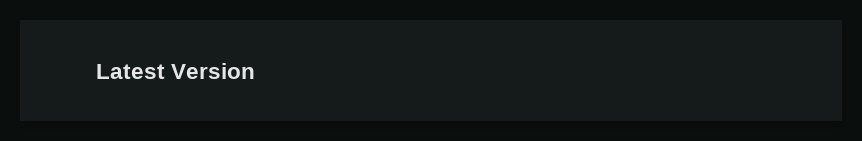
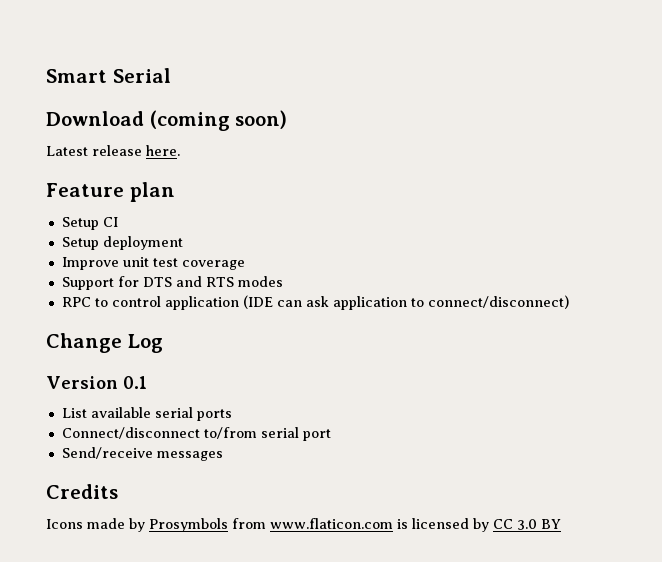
[96,63,256,79] Latest Version -> [46,68,171,83] [46,110,288,131] [46,145,180,156] [46,182,175,202] [61,217,118,230] [61,236,183,250] [61,257,245,270] [61,276,283,290] [61,295,569,310] [46,333,163,353] [46,376,147,389] [61,407,232,421] [61,427,331,441] [61,447,223,461] [46,484,118,499] [46,518,561,532] Smart Serial // Download (coming soon) // Latest release here. // Feature plan // Setup CI // Setup deployment // Improve unit test coverage // Support for DTS and RTS modes // RPC to control application (IDE can ask application to connect/disconnect) // Change Log // Version 0.1 // List available serial ports // Connect/disconnect to/from serial port // Send/receive messages // Credits // Icons made by Prosymbols from www.flaticon.com is licensed by CC 3.0 BY

